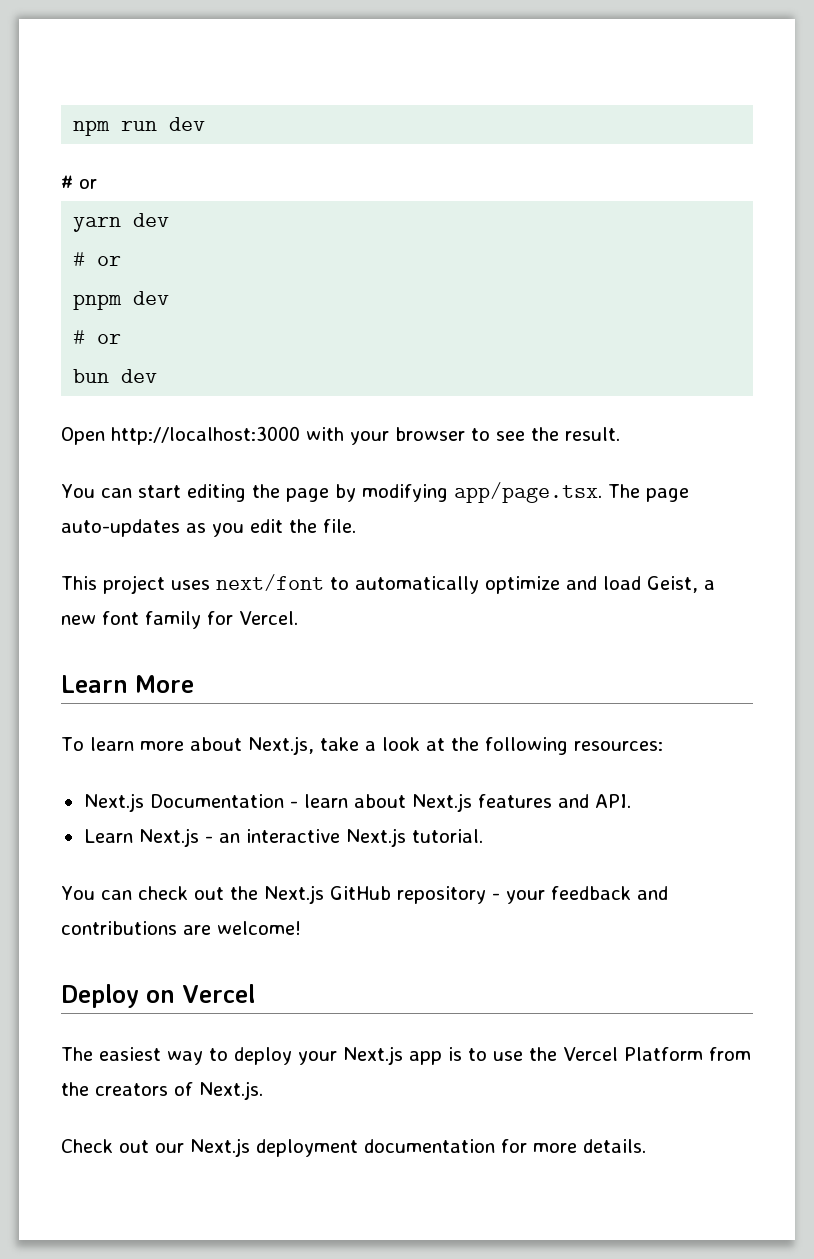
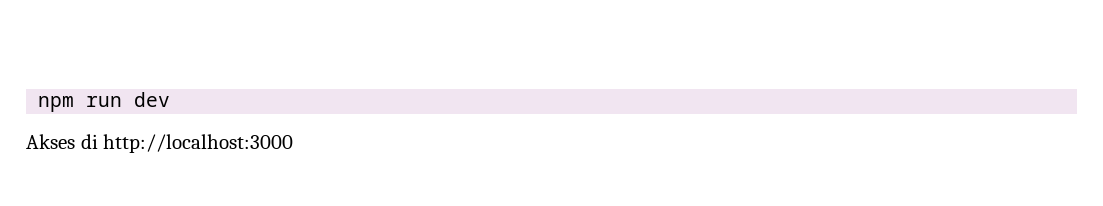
[61,175,97,189] [73,213,170,232] [73,252,122,266] [73,291,170,310] [73,330,122,344] [73,369,158,383] [61,426,620,445] [61,482,689,503] [61,519,356,537] [61,574,715,594] [61,611,298,629] [61,675,194,693] [61,736,663,755] [83,793,631,812] [83,828,483,847] [61,885,668,904] [61,921,301,935] [61,984,255,1008] [61,1046,751,1065] [61,1081,263,1100] [61,1138,646,1157] # or // yarn dev // # or // pnpm dev // # or // bun dev // Open http://localhost:3000 with your browser to see the result. // You can start editing the page by modifying app/page.tsx. The page auto-updates as you edit the file. // This project uses next/font to automatically optimize and load Geist, a new font family for Vercel. // Learn More // To learn more about Next.js, take a look at the following resources: // Next.js Documentation - learn about Next.js features and API. // Learn Next.js - an interactive Next.js tutorial. // You can check out the Next.js GitHub repository - your feedback and contributions are welcome! // Deploy on Vercel // The easiest way to deploy your Next.js app is to use the Vercel Platform from the creators of Next.js. // Check out our Next.js deployment documentation for more details. -> [26,134,294,153] Akses di http://localhost:3000

